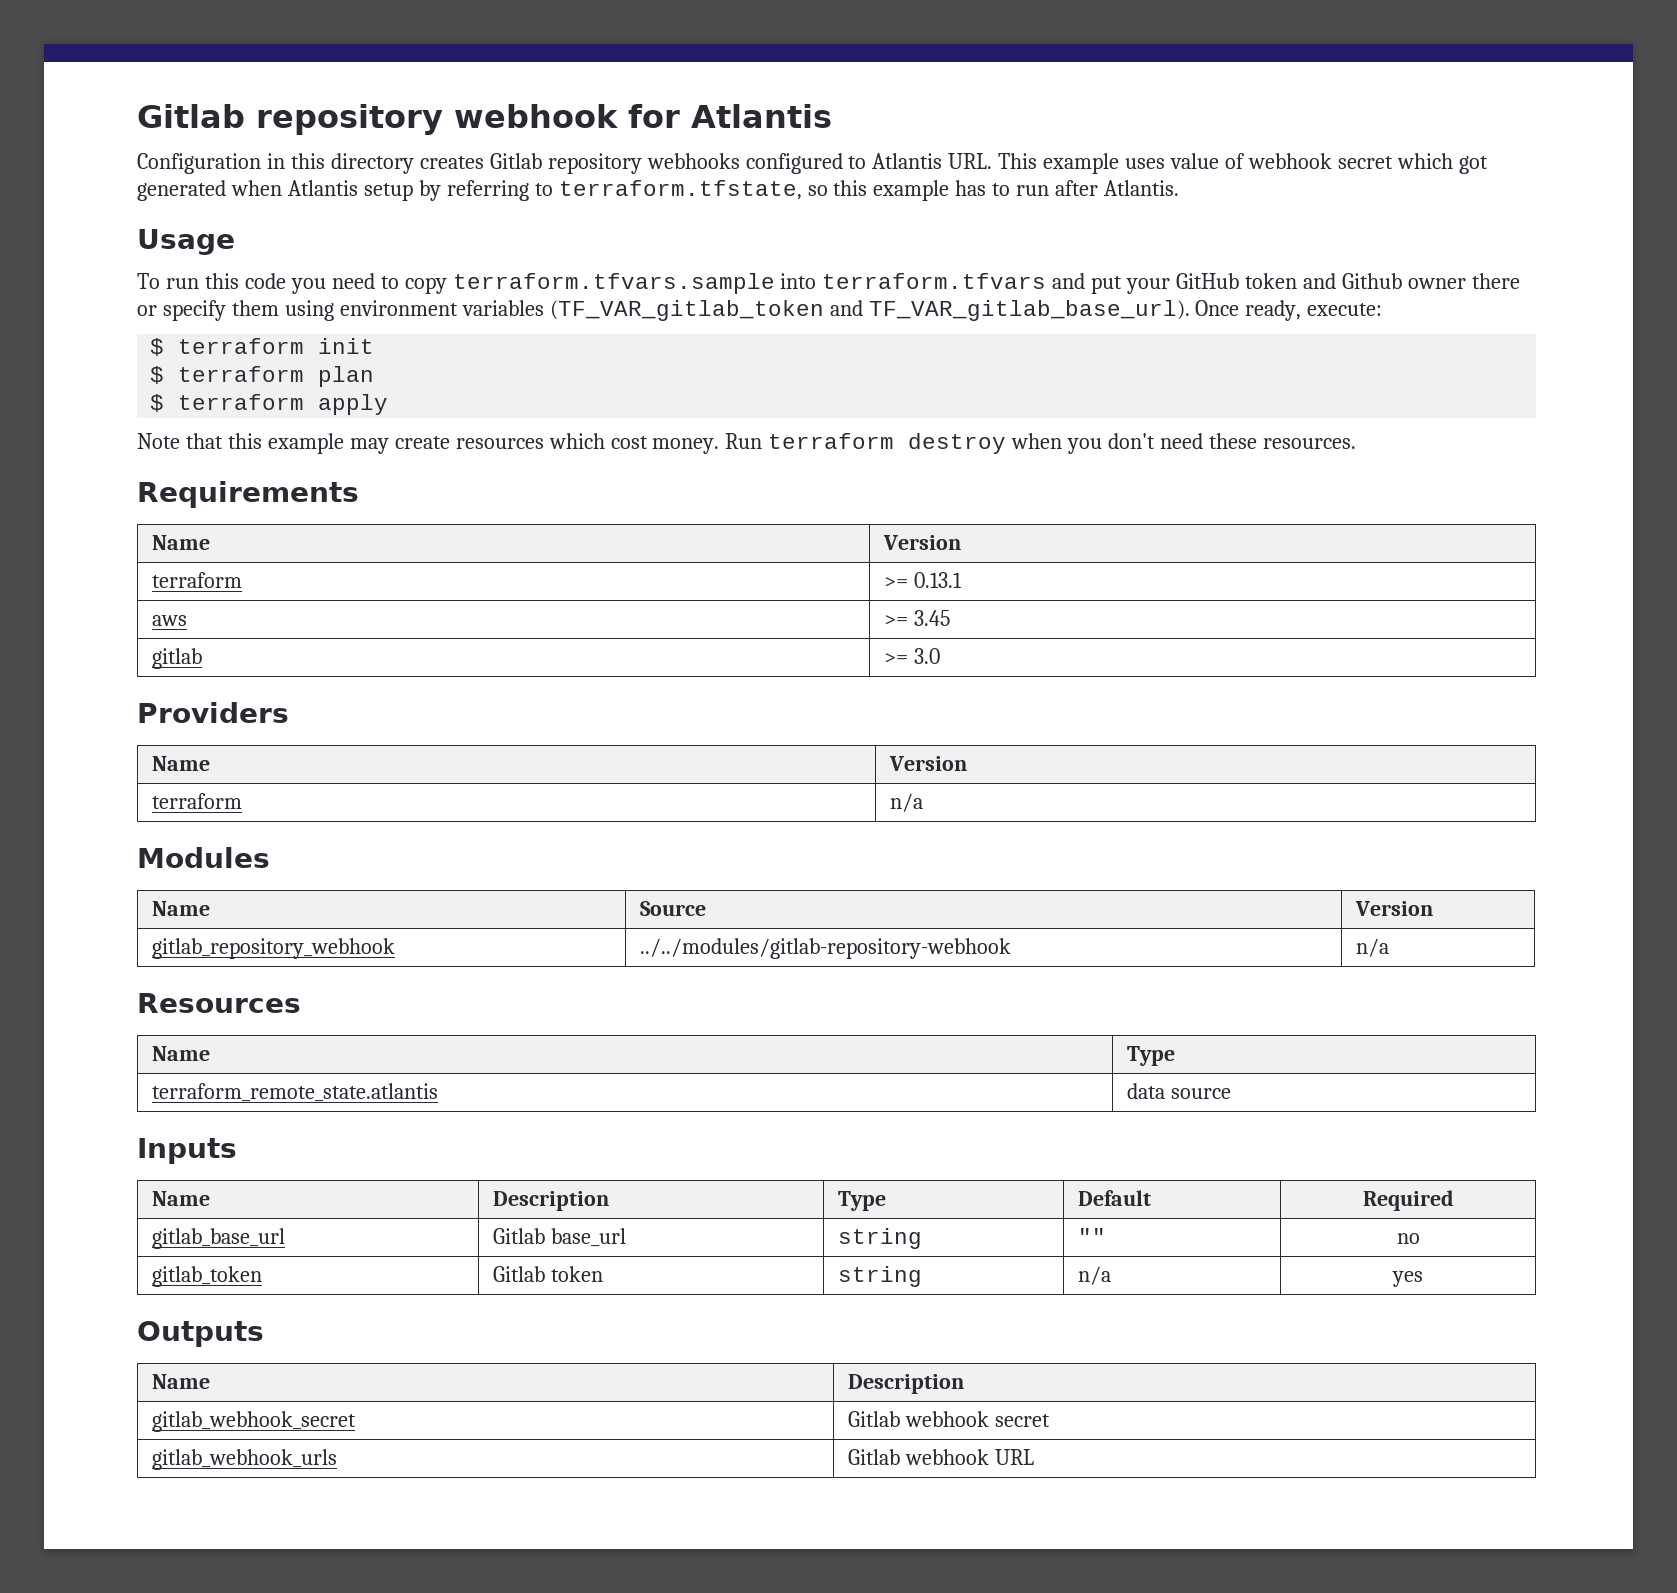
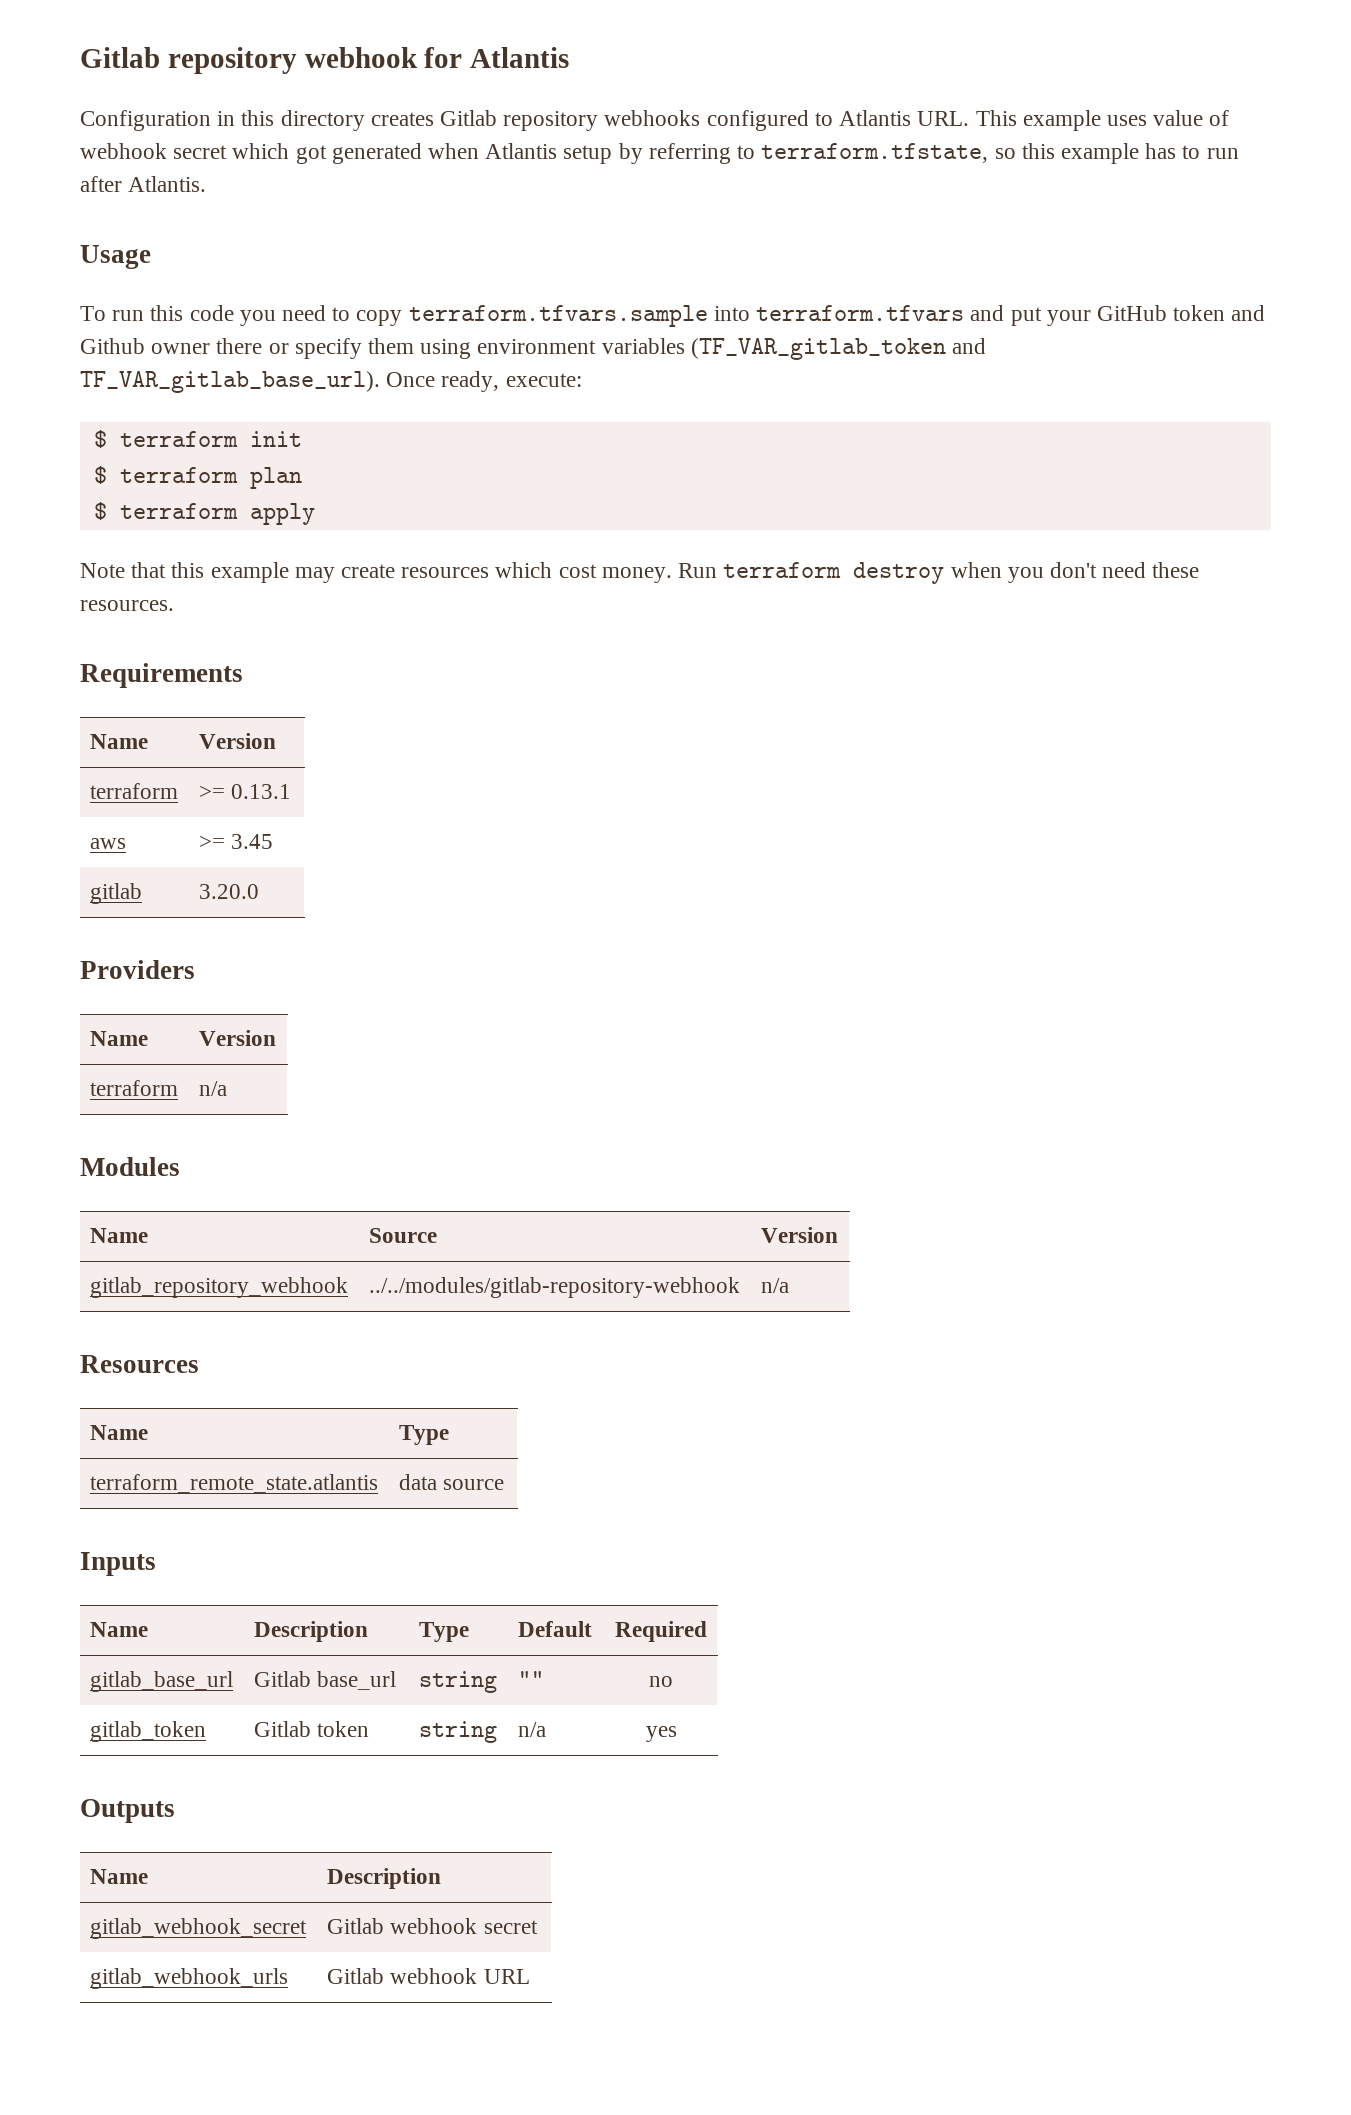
[884,648,941,664] >= 3.0 -> [199,884,260,899] 3.20.0

